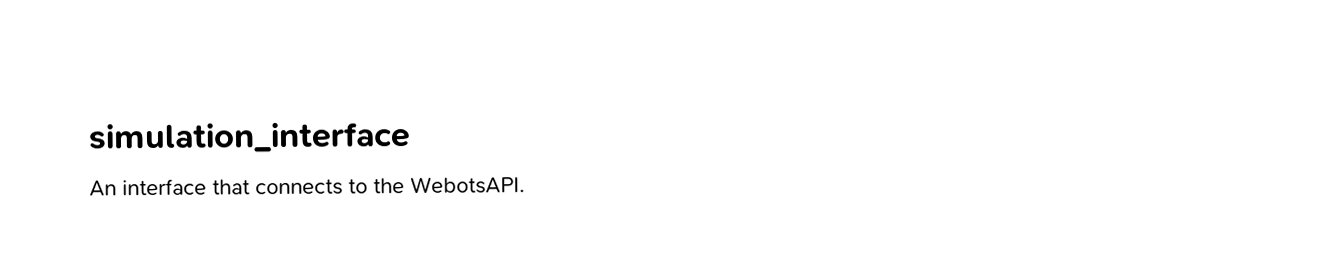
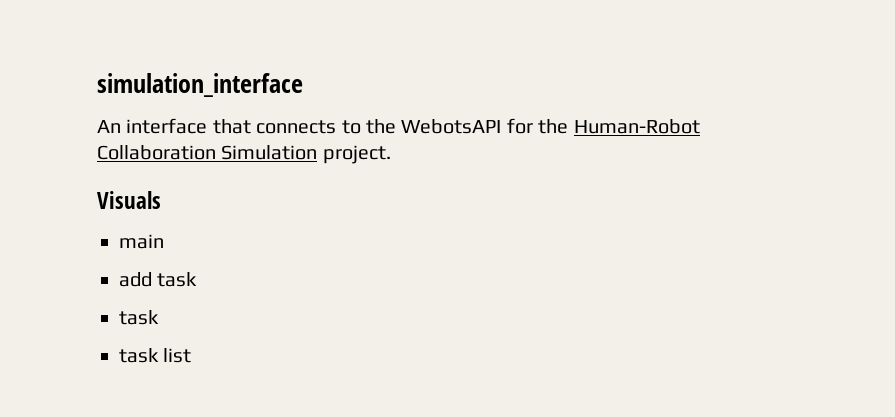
[410,176,525,194] WebotsAPI. -> [401,118,700,134] [97,145,391,164] [97,191,161,209] [119,234,164,249] [119,272,198,287] [119,310,159,325] [119,348,192,363] WebotsAPI for the Human-Robot Collaboration Simulation project. // Visuals // main // add task // task // task list

